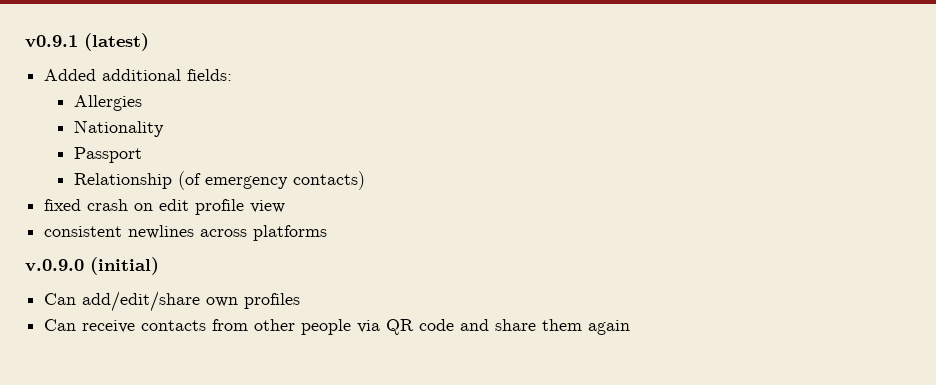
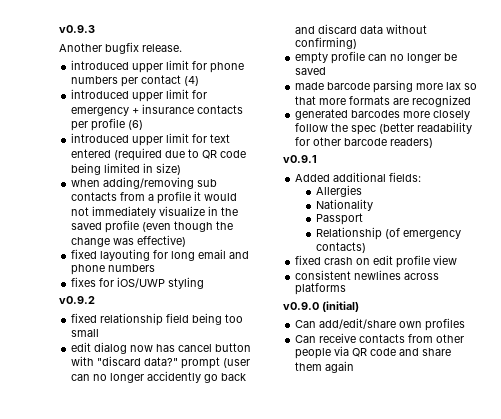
(25, 41) none -> [59,25,95,33] [59,42,182,54] [71,60,245,73] [71,75,200,87] [71,89,208,102] [71,104,244,116] [71,118,144,131] [71,133,231,146] [71,148,247,161] [71,163,182,175] [71,177,218,189] [71,191,238,204] [71,206,239,218] [71,220,234,233] [71,235,187,247] [71,249,250,261] [71,264,156,275] [71,277,205,289] [59,296,95,304] [71,313,244,326] [71,329,100,337] [71,342,252,354] [71,356,251,369] [71,371,247,383] [295,24,428,34] [295,37,358,49] [295,51,458,64] [295,67,327,75] [295,80,478,93] [295,95,472,107] [295,109,471,120] [295,122,473,135] [295,137,434,148] v0.9.3 // Another bugfix release. // introduced upper limit for phone numbers per contact (4) // introduced upper limit for emergency + insurance contacts per profile (6) // introduced upper limit for text entered (required due to QR code being limited in size) // when adding/removing sub contacts from a profile it would not immediately visualize in the saved profile (even though the change was effective) // fixed layouting for long email and phone numbers // fixes for iOS/UWP styling // v0.9.2 // fixed relationship field being too small // edit dialog now has cancel button with "discard data?" prompt (user can no longer accidently go back and discard data without confirming) // empty profile can no longer be saved // made barcode parsing more lax so that more formats are recognized // generated barcodes more closely follow the spec (better readability for other barcode readers) //
[84,33,149,51] (latest) -> (317, 159) none
[25,259,84,272] v.0.9.0 -> [283,302,319,310] v0.9.0

